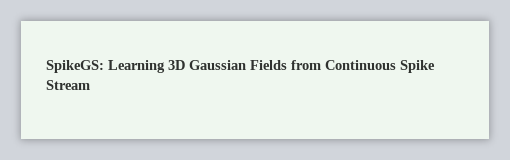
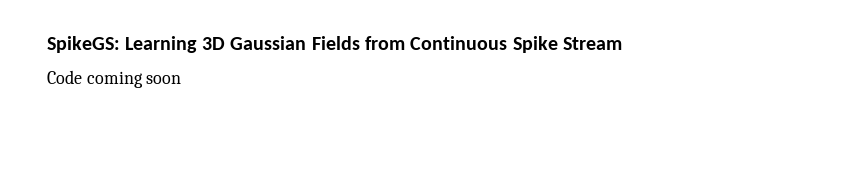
(90, 85) none -> [47,70,182,88] // Code coming soon

